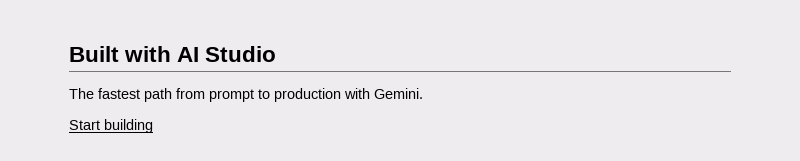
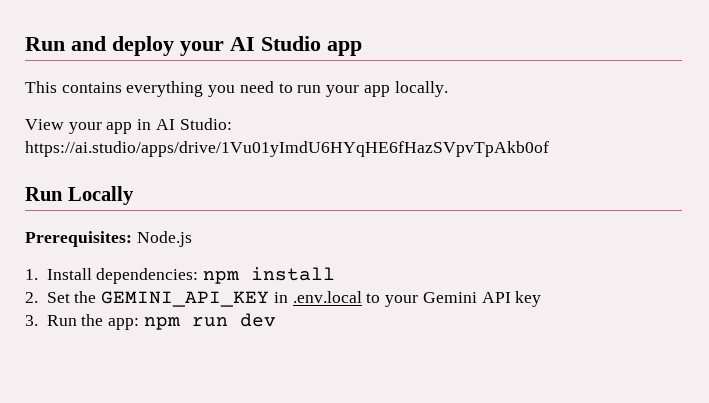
[69,46,277,62] [69,88,423,102] [69,119,153,133] Built with AI Studio // The fastest path from prompt to production with Gemini. // Start building -> [25,36,362,56] [25,81,448,97] [25,118,232,134] [25,141,549,157] [25,186,134,205] [25,231,192,247] [25,267,336,284] [25,291,542,307] [25,313,276,330] Run and deploy your AI Studio app // This contains everything you need to run your app locally. // View your app in AI Studio: https://ai.studio/apps/drive/1Vu01yImdU6HYqHE6fHazSVpvTpAkb0of // Run Locally // Prerequisites: Node.js // 1. Install dependencies: npm install // 2. Set the GEMINI_API_KEY in .env.local to your Gemini API key // 3. Run the app: npm run dev

